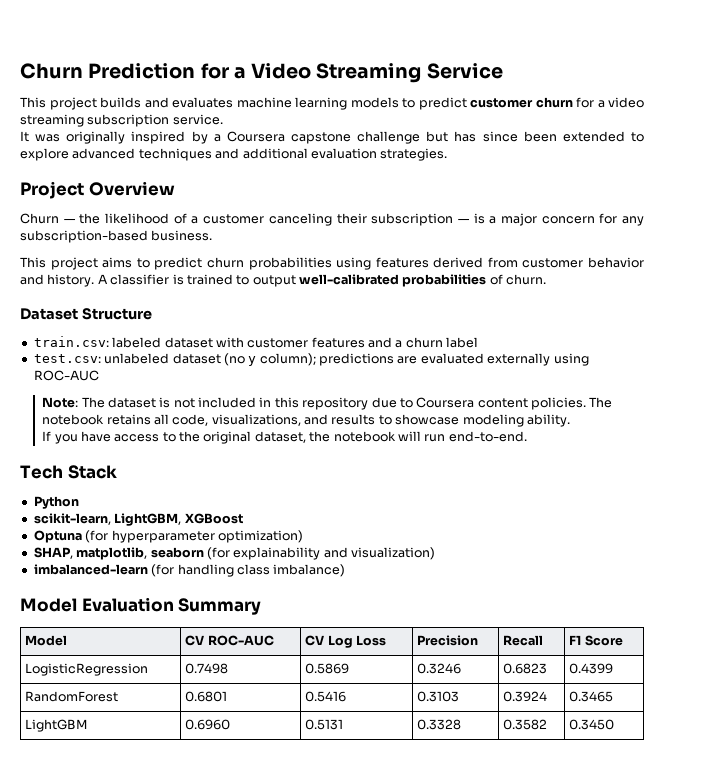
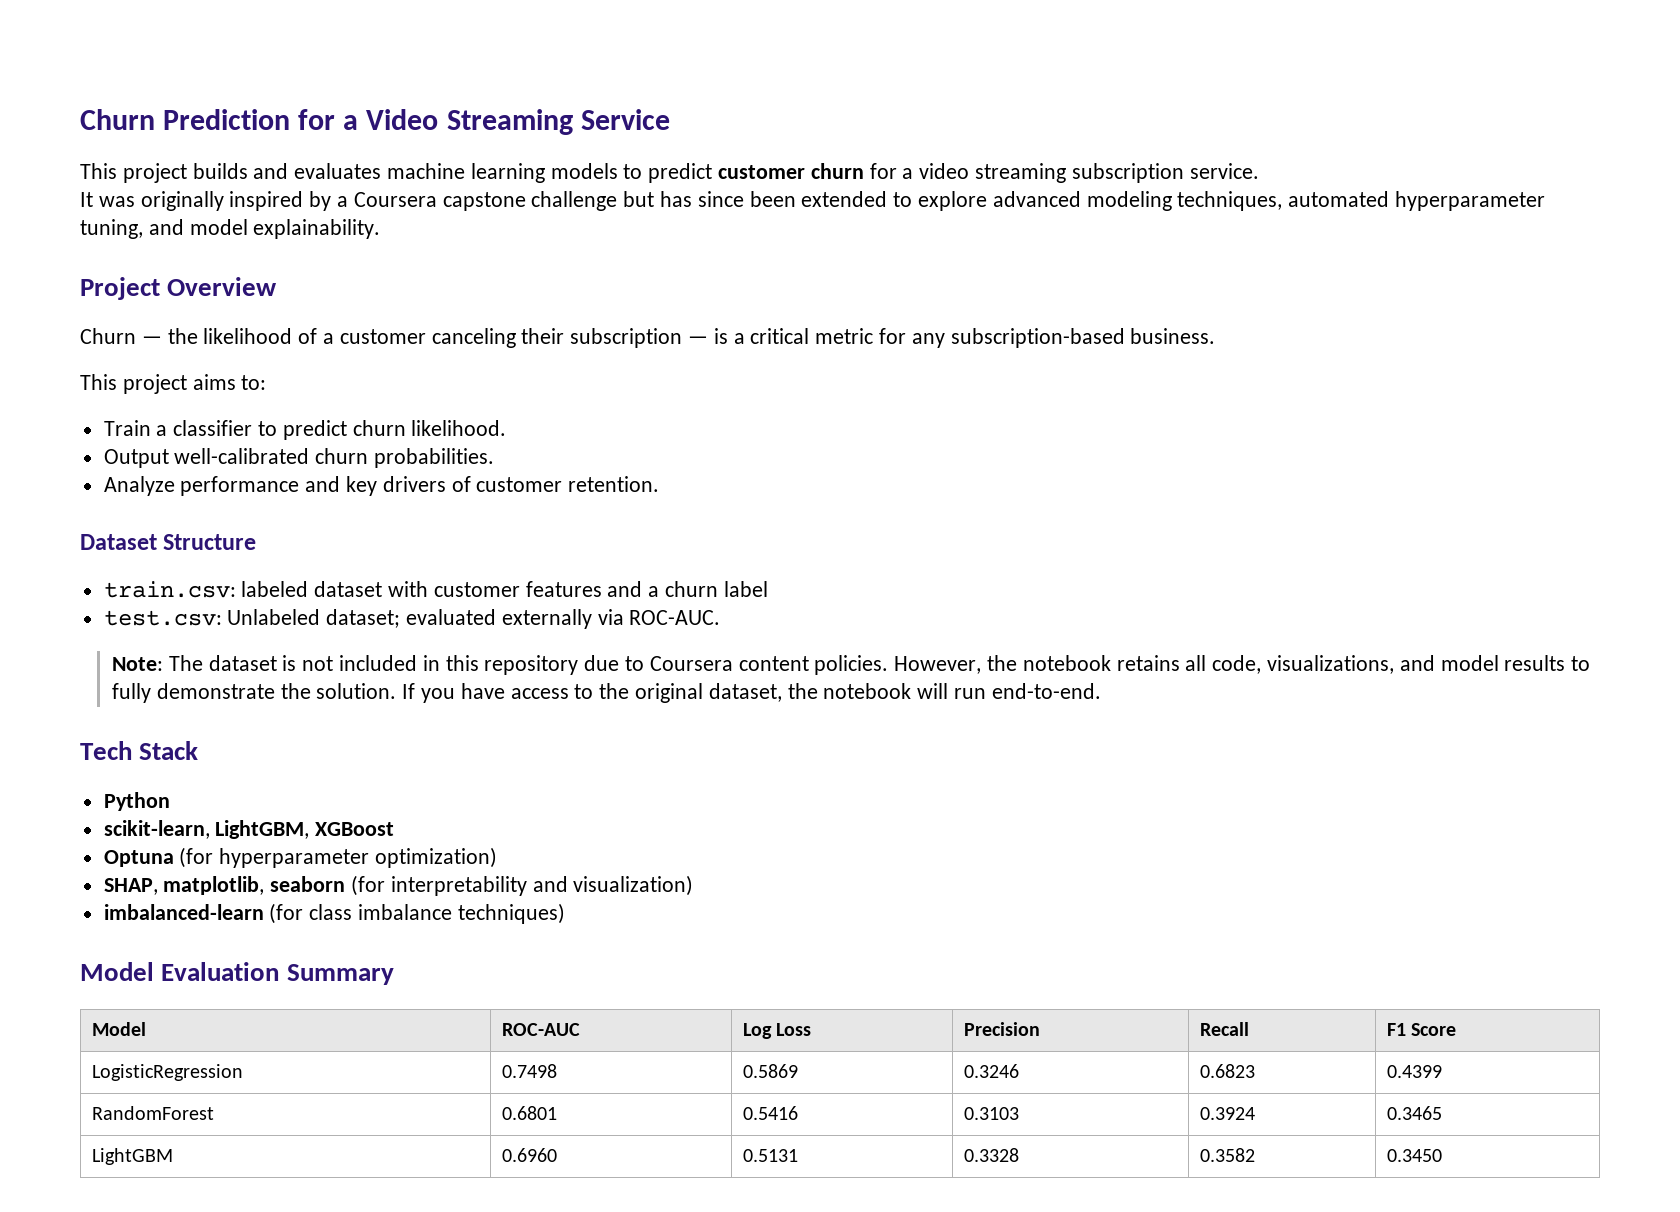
[138,148,448,161] techniques and additional evaluation strategies. -> [1086,191,1546,211] [80,219,381,239] modeling techniques, automated hyperparameter tuning, and model explainability.
[500,213,595,226] major concern -> [750,328,874,344] critical metric
[136,257,644,270] [20,274,547,287] to predict churn probabilities using features derived from customer behavior and history. A classifier is trained to output well-calibrated probabilities of churn. -> [241,375,267,390] [103,420,507,440] [103,448,495,468] [103,476,660,496] to: // Train a classifier to predict churn likelihood. // Output well-calibrated churn probabilities. // Analyze performance and key drivers of customer retention.
[104,353,589,366] [33,370,99,381] unlabeled dataset (no y column); predictions are evaluated externally using ROC-AUC -> [227,609,721,629] Unlabeled dataset; evaluated externally via ROC-AUC.
[589,397,613,408] The -> [894,655,1018,674] However, the
(329, 419) none -> [1440,655,1499,671] model
[395,414,570,427] showcase modeling ability. // -> [111,683,397,703] fully demonstrate the solution.
[233,547,321,560] explainability -> [390,876,527,896] interpretability
[177,564,346,577] handling class imbalance) -> [309,903,565,924] class imbalance techniques)
[185,635,205,646] CV -> (146, 1029) none
[305,635,325,646] CV -> (580, 1029) none

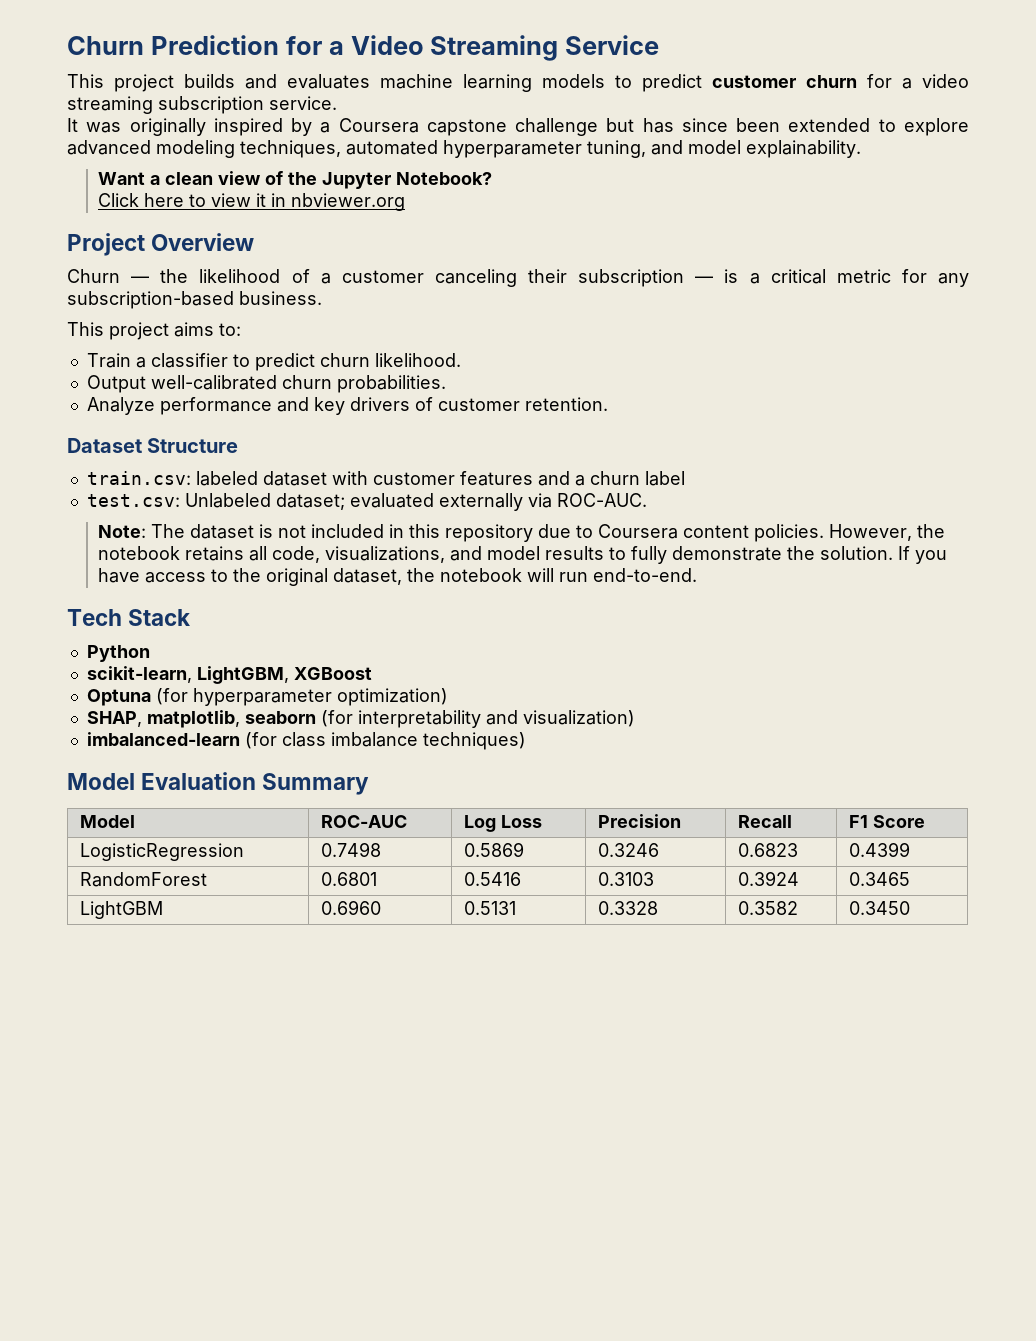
(381, 229) none -> [98,171,493,189] [98,193,406,211] // Want a clean view of the Jupyter Notebook? // Click here to view it in nbviewer.org

